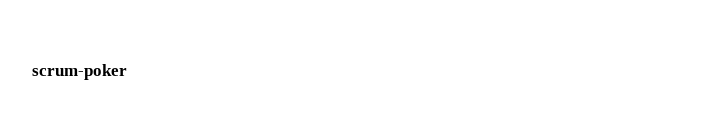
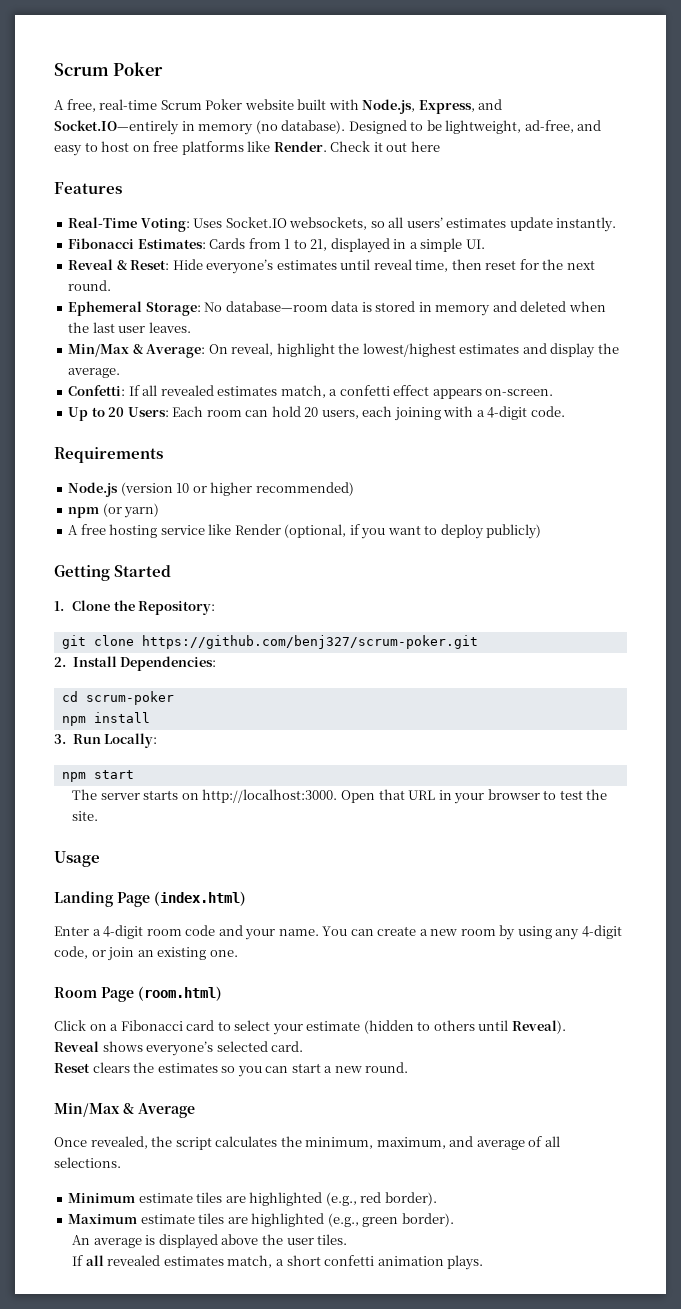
[32,64,127,80] scrum-poker -> [54,62,164,76] [54,99,503,114] [54,120,602,135] [54,141,440,156] [54,182,122,194] [68,217,617,232] [68,238,485,253] [68,259,595,274] [68,280,112,291] [68,301,606,316] [68,322,191,333] [68,343,619,358] [68,368,121,378] [68,385,554,399] [68,406,565,421] [54,447,163,463] [68,482,354,497] [68,503,160,518] [68,524,542,539] [54,565,172,581] [54,600,216,615] [61,635,478,649] [54,656,217,671] [61,691,174,705] [61,712,150,726] [54,733,158,748] [61,770,134,782] [72,789,608,804] [72,811,99,821] [54,851,100,867] [54,891,246,907] [54,925,622,940] [54,946,238,961] [54,986,222,1002] [54,1020,566,1035] [54,1041,304,1056] [54,1062,409,1077] [54,1102,195,1118] [54,1136,560,1150] [54,1157,121,1168] [68,1192,437,1206] [68,1213,454,1227] [72,1234,348,1249] [72,1255,484,1270] Scrum Poker // A free, real-time Scrum Poker website built with Node.js, Express, and Socket.IO—entirely in memory (no database). Designed to be lightweight, ad-free, and easy to host on free platforms like Render. Check it out here // Features // Real-Time Voting: Uses Socket.IO websockets, so all users’ estimates update instantly. // Fibonacci Estimates: Cards from 1 to 21, displayed in a simple UI. // Reveal & Reset: Hide everyone’s estimates until reveal time, then reset for the next round. // Ephemeral Storage: No database—room data is stored in memory and deleted when the last user leaves. // Min/Max & Average: On reveal, highlight the lowest/highest estimates and display the average. // Confetti: If all revealed estimates match, a confetti effect appears on-screen. // Up to 20 Users: Each room can hold 20 users, each joining with a 4-digit code. // Requirements // Node.js (version 10 or higher recommended) // npm (or yarn) // A free hosting service like Render (optional, if you want to deploy publicly) // Getting Started // 1. Clone the Repository: // git clone https://github.com/benj327/scrum-poker.git // 2. Install Dependencies: // cd scrum-poker // npm install // 3. Run Locally: // npm start // The server starts on http://localhost:3000. Open that URL in your browser to test the site. // Usage // Landing Page (index.html) // Enter a 4-digit room code and your name. You can create a new room by using any 4-digit code, or join an existing one. // Room Page (room.html) // Click on a Fibonacci card to select your estimate (hidden to others until Reveal). // Reveal shows everyone’s selected card. // Reset clears the estimates so you can start a new round. // Min/Max & Average // Once revealed, the script calculates the minimum, maximum, and average of all selections. // Minimum estimate tiles are highlighted (e.g., red border). // Maximum estimate tiles are highlighted (e.g., green border). // An average is displayed above the user tiles. // If all revealed estimates match, a short confetti animation plays.

